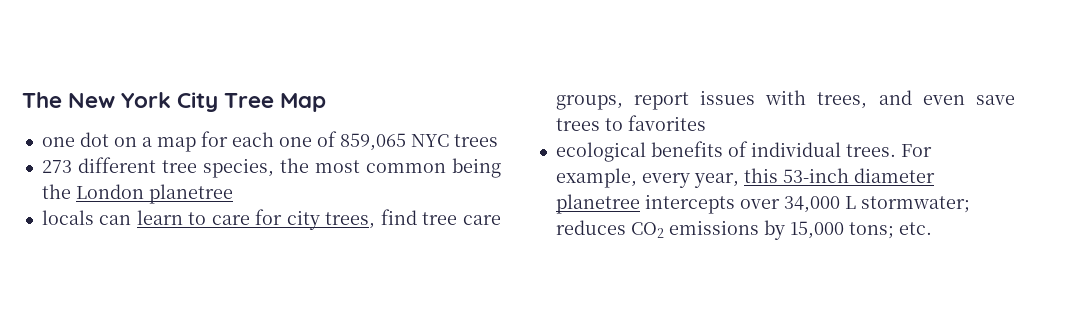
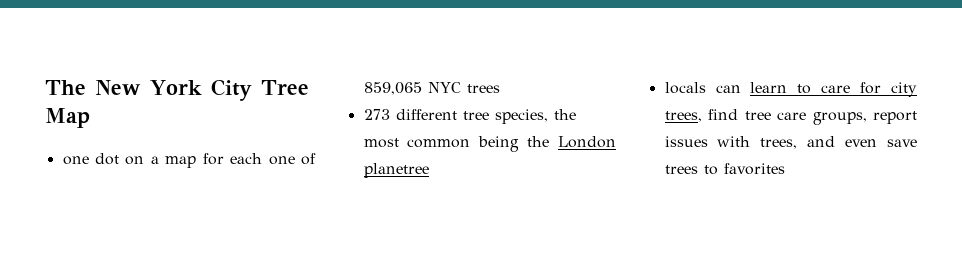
[555,141,932,162] [555,168,935,188] [555,194,970,214] [555,220,932,240] // ecological benefits of individual trees. For example, every year, this 53-inch diameter planetree intercepts over 34,000 L stormwater; reduces CO2 emissions by 15,000 tons; etc. -> (785, 169) none

